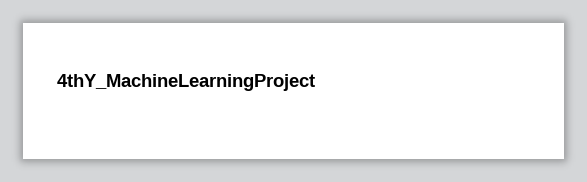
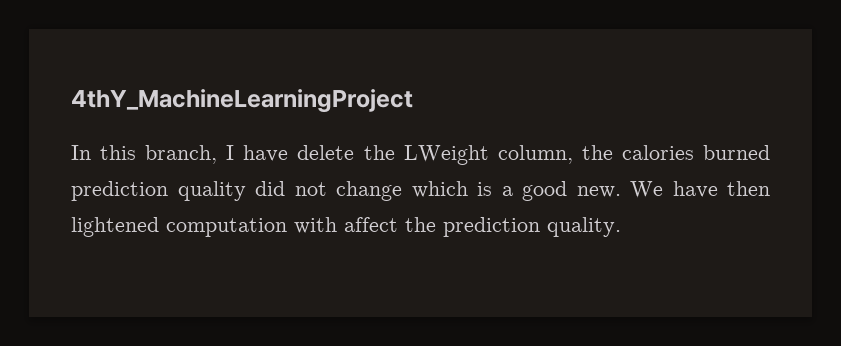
(315, 82) none -> [71,145,770,165] [71,181,770,201] [71,217,621,237] // In this branch, I have delete the LWeight column, the calories burned prediction quality did not change which is a good new. We have then lightened computation with affect the prediction quality.

